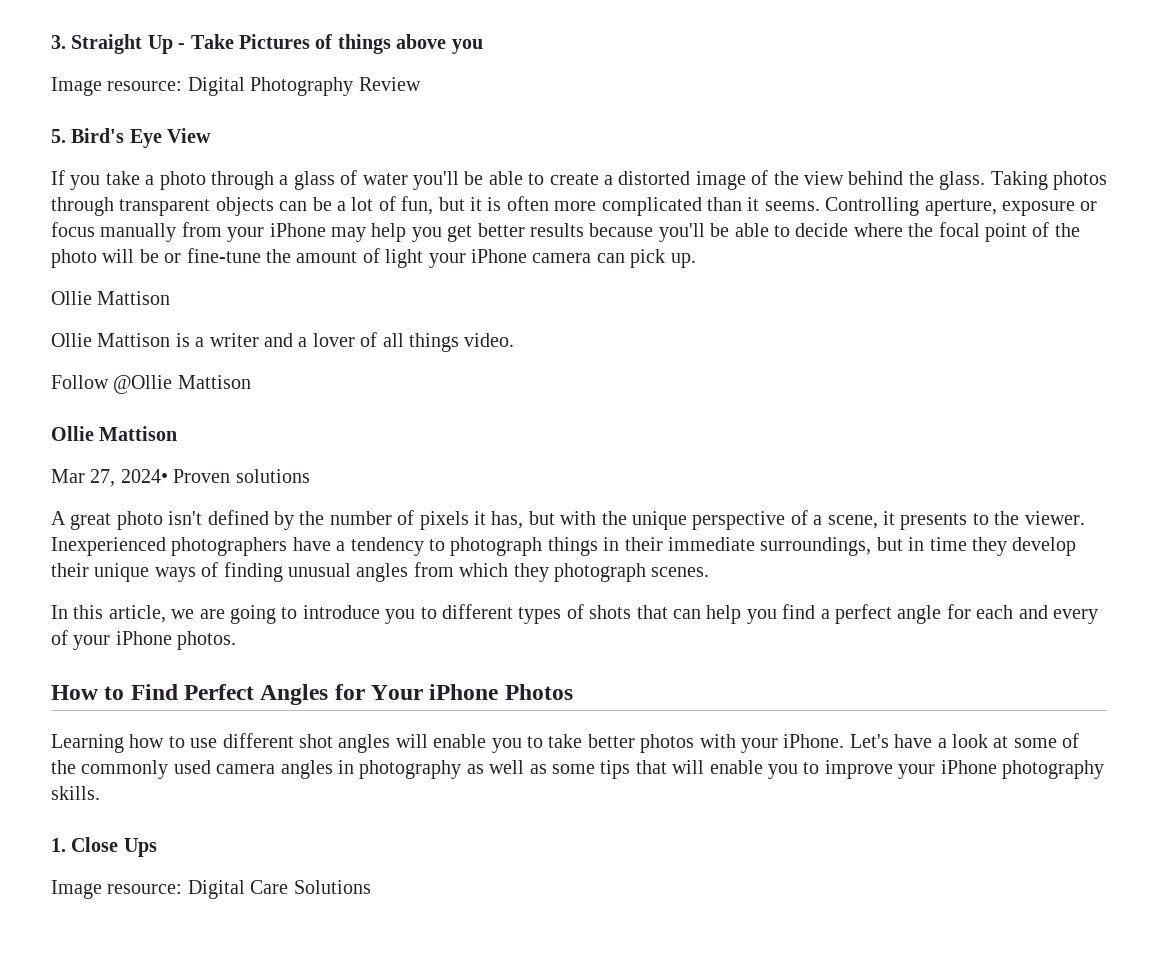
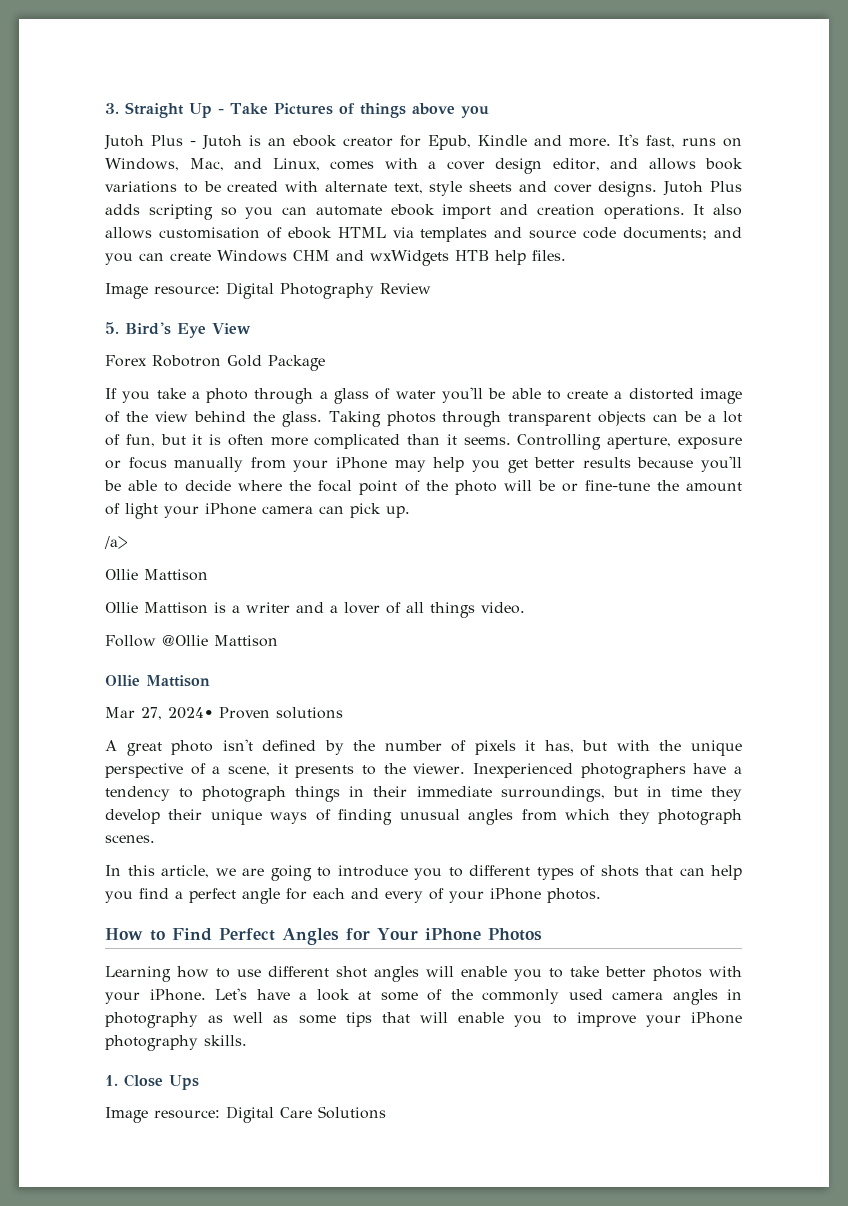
(483, 46) none -> [104,134,742,150] [105,158,743,174] [105,181,742,197] [105,204,742,220] [105,227,743,242] [105,250,566,266] // Jutoh Plus - Jutoh is an ebook creator for Epub, Kindle and more. It's fast, runs on Windows, Mac, and Linux, comes with a cover design editor, and allows book variations to be created with alternate text, style sheets and cover designs. Jutoh Plus adds scripting so you can automate ebook import and creation operations. It also allows customisation of ebook HTML via templates and source code documents; and you can create Windows CHM and wxWidgets HTB help files.
(212, 135) none -> [105,355,325,371] // Forex Robotron Gold Package
(696, 260) none -> [104,536,127,549] // /a>

